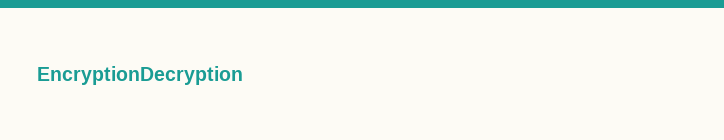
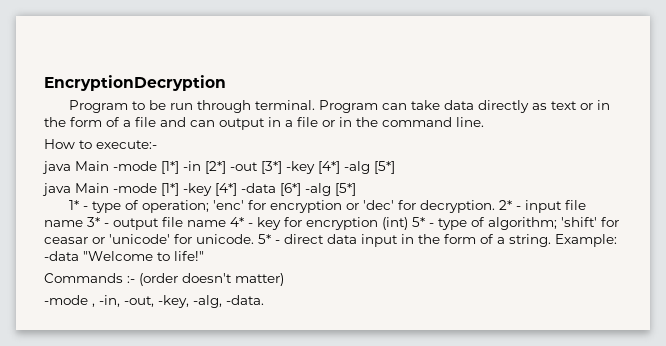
(243, 75) none -> [68,100,610,113] [44,117,484,130] [44,139,157,149] [42,161,395,174] [42,183,356,196] [68,200,586,213] [44,217,619,230] [44,234,617,247] [44,251,204,261] [44,273,284,286] [44,295,264,308] // Program to be run through terminal. Program can take data directly as text or in the form of a file and can output in a file or in the command line. // How to execute:- // java Main -mode [1*] -in [2*] -out [3*] -key [4*] -alg [5*] // java Main -mode [1*] -key [4*] -data [6*] -alg [5*] // 1* - type of operation; 'enc' for encryption or 'dec' for decryption. 2* - input file name 3* - output file name 4* - key for encryption (int) 5* - type of algorithm; 'shift' for ceasar or 'unicode' for unicode. 5* - direct data input in the form of a string. Example: -data "Welcome to life!" // Commands :- (order doesn't matter) // -mode , -in, -out, -key, -alg, -data.

